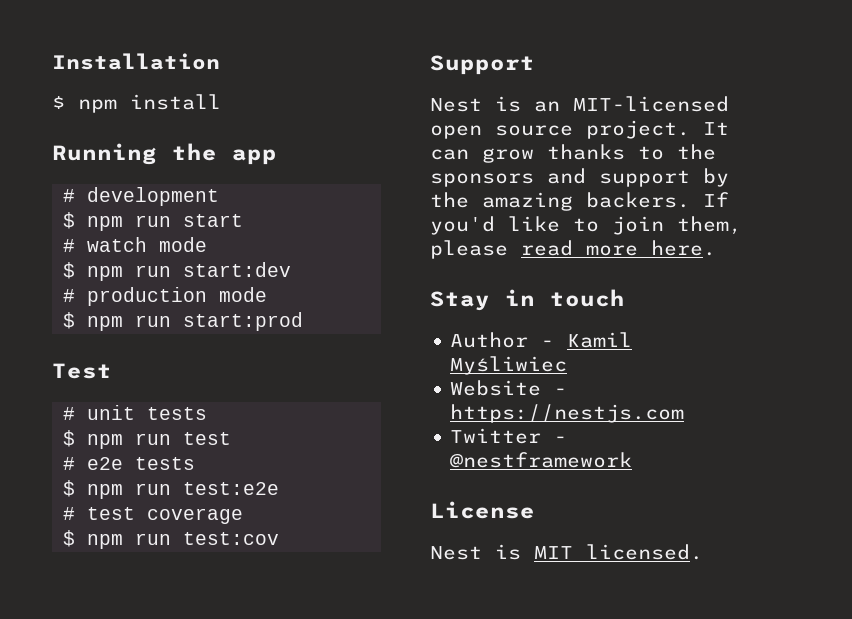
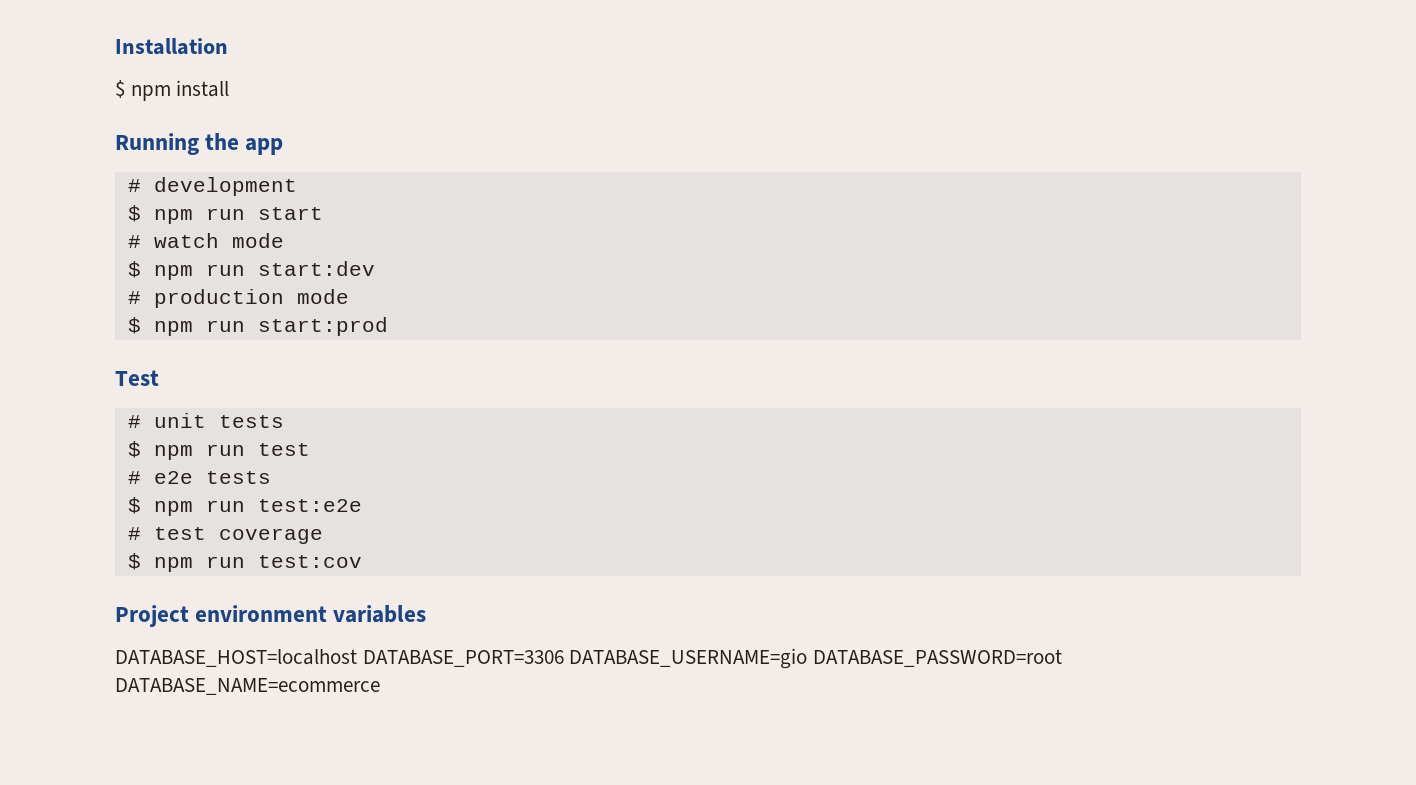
[430,55,535,75] [430,96,729,112] [430,120,729,139] [430,144,716,163] [430,168,729,187] [430,192,729,211] [430,216,742,235] [430,240,716,259] [430,289,625,311] [450,332,633,348] [450,356,568,375] [450,380,568,396] [450,404,685,423] [450,428,568,444] [450,452,633,468] [430,501,535,519] [430,544,703,560] Support // Nest is an MIT-licensed open source project. It can grow thanks to the sponsors and support by the amazing backers. If you'd like to join them, please read more here. // Stay in touch // Author - Kamil Myśliwiec // Website - https://nestjs.com // Twitter - @nestframework // License // Nest is MIT licensed. -> [115,605,427,627] [115,648,1063,669] [115,678,380,695] Project environment variables // DATABASE_HOST=localhost DATABASE_PORT=3306 DATABASE_USERNAME=gio DATABASE_PASSWORD=root DATABASE_NAME=ecommerce

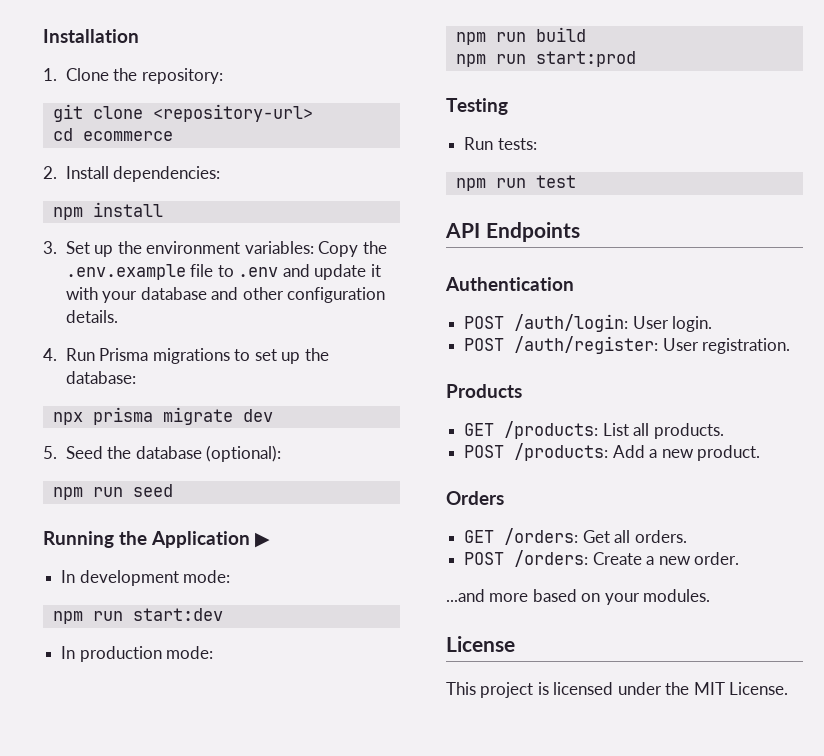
[115,80,230,101] [115,133,284,155] [127,177,297,196] [127,205,323,224] [127,233,284,248] [127,261,375,280] [127,289,349,308] [127,317,388,336] [115,370,159,386] [127,413,284,428] [127,441,310,460] [127,471,271,484] [127,497,362,516] [127,527,323,544] [127,553,362,572] [115,605,427,627] [115,648,1063,669] [115,678,380,695] $ npm install // Running the app // # development // $ npm run start // # watch mode // $ npm run start:dev // # production mode // $ npm run start:prod // Test // # unit tests // $ npm run test // # e2e tests // $ npm run test:e2e // # test coverage // $ npm run test:cov // Project environment variables // DATABASE_HOST=localhost DATABASE_PORT=3306 DATABASE_USERNAME=gio DATABASE_PASSWORD=root DATABASE_NAME=ecommerce -> [43,68,223,84] [52,104,313,122] [52,128,173,141] [43,166,221,182] [52,202,163,220] [43,241,387,257] [65,264,381,280] [65,287,386,303] [65,310,118,323] [43,348,329,364] [65,371,136,384] [52,407,273,425] [43,445,282,462] [52,484,173,500] [43,531,270,548] [61,570,231,586] [52,608,223,624] [61,646,214,662] [455,27,586,45] [455,51,636,67] [446,98,508,115] [464,137,537,150] [455,175,576,191] [445,222,580,242] [445,277,574,291] [464,314,713,332] [464,336,791,354] [446,384,522,398] [464,421,724,439] [464,443,760,461] [446,491,504,505] [464,528,687,545] [464,550,739,567] [446,589,711,605] [446,636,515,652] [446,682,789,698] 1. Clone the repository: // git clone <repository-url> // cd ecommerce // 2. Install dependencies: // npm install // 3. Set up the environment variables: Copy the .env.example file to .env and update it with your database and other configuration details. // 4. Run Prisma migrations to set up the database: // npx prisma migrate dev // 5. Seed the database (optional): // npm run seed // Running the Application ▶ // In development mode: // npm run start:dev // In production mode: // npm run build // npm run start:prod // Testing // Run tests: // npm run test // API Endpoints // Authentication // POST /auth/login: User login. // POST /auth/register: User registration. // Products // GET /products: List all products. // POST /products: Add a new product. // Orders // GET /orders: Get all orders. // POST /orders: Create a new order. // ...and more based on your modules. // License // This project is licensed under the MIT License.

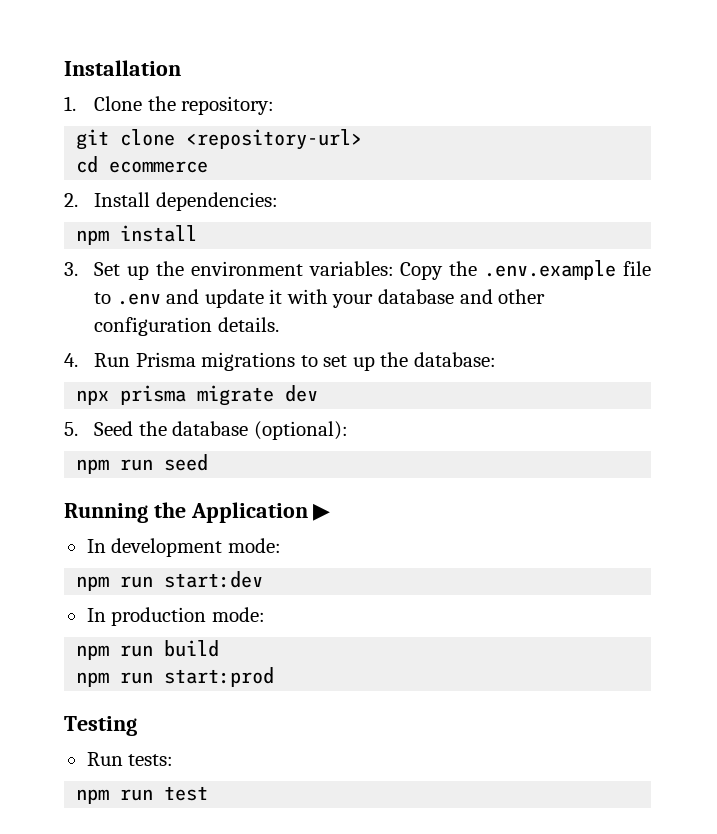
[445,222,580,242] [445,277,574,291] [464,314,713,332] [464,336,791,354] [446,384,522,398] [464,421,724,439] [464,443,760,461] [446,491,504,505] [464,528,687,545] [464,550,739,567] [446,589,711,605] [446,636,515,652] [446,682,789,698] // API Endpoints // Authentication // POST /auth/login: User login. // POST /auth/register: User registration. // Products // GET /products: List all products. // POST /products: Add a new product. // Orders // GET /orders: Get all orders. // POST /orders: Create a new order. // ...and more based on your modules. // License // This project is licensed under the MIT License. -> (209, 793) none

